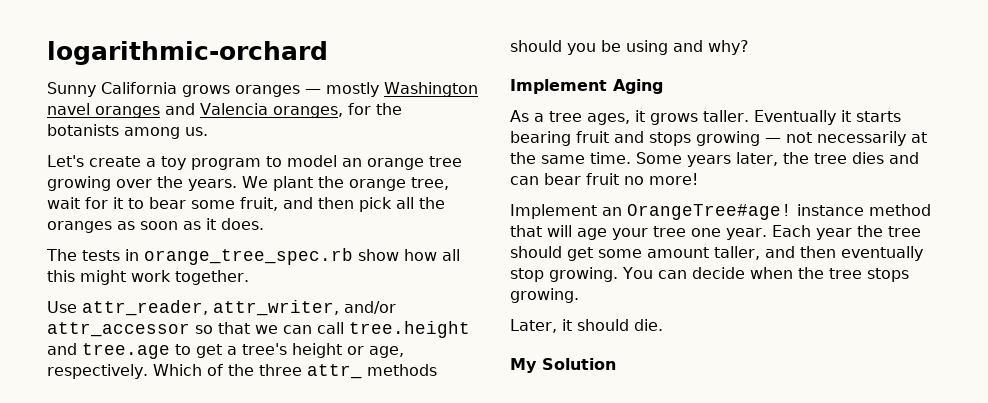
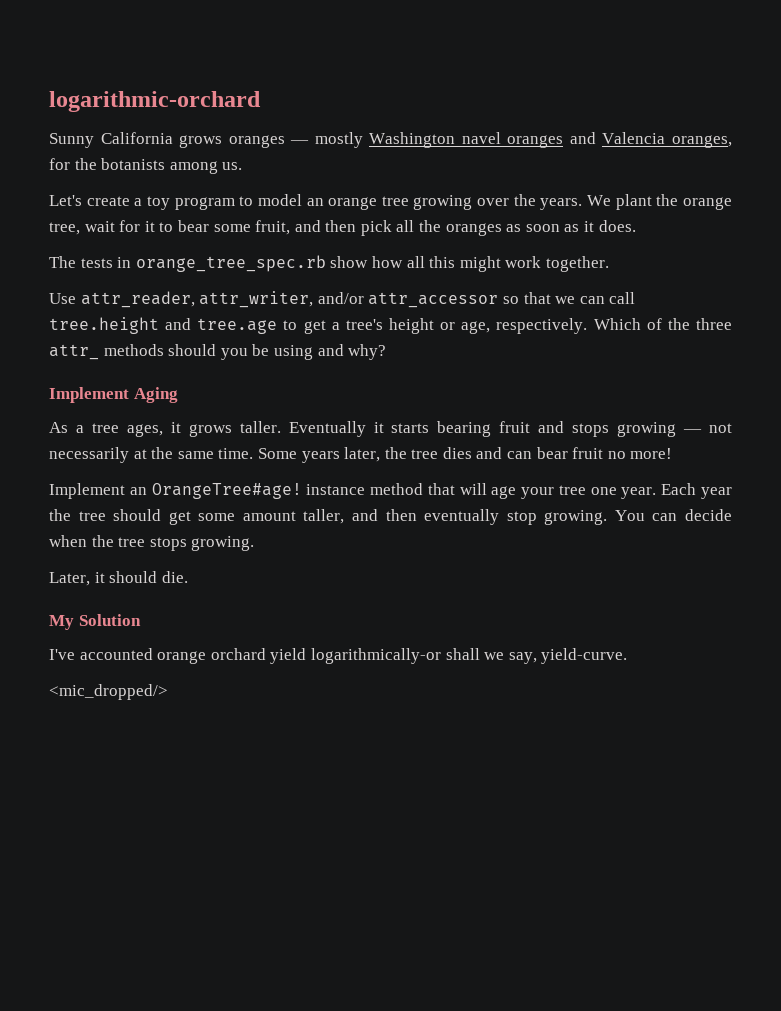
(616, 364) none -> [49,648,628,664] [49,684,168,700] // I've accounted orange orchard yield logarithmically-or shall we say, yield-curve. // <mic_dropped/>

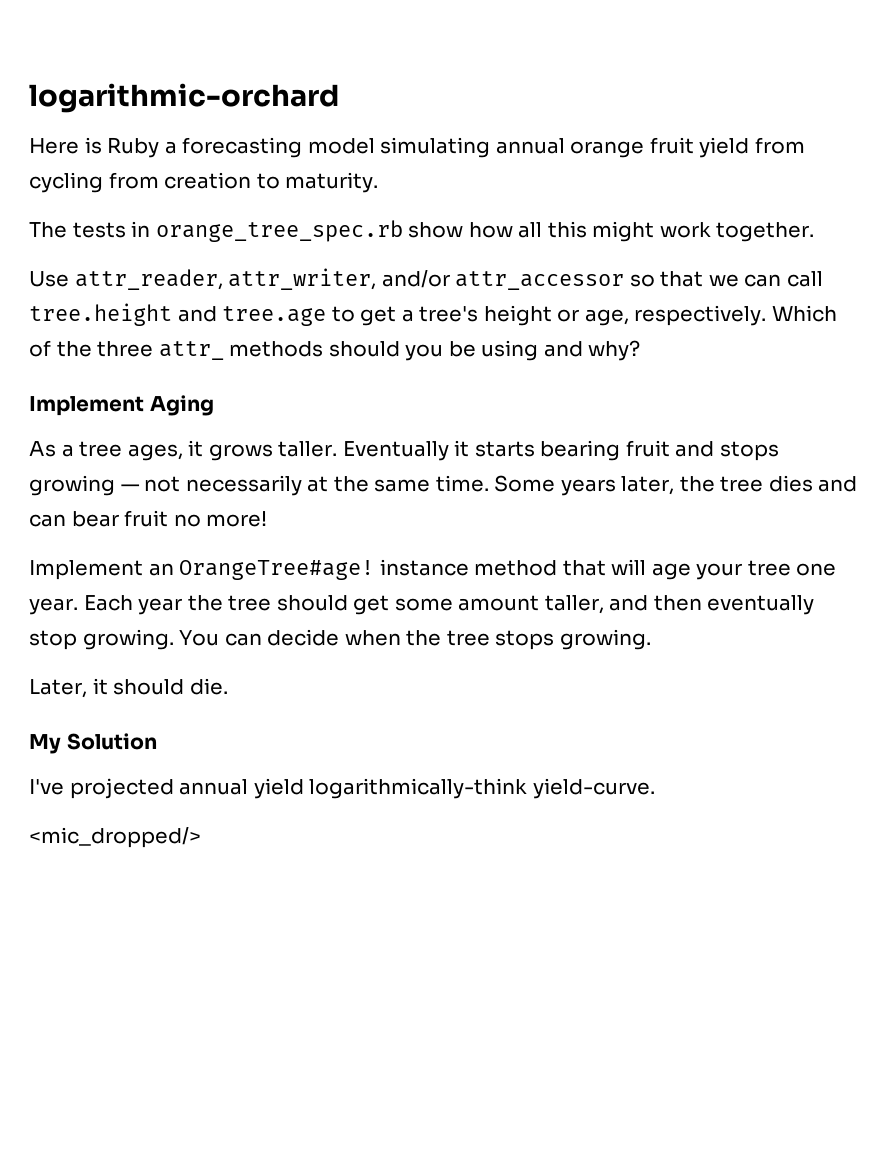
[49,132,732,148] [49,158,243,174] [49,194,732,210] [49,220,636,236] Sunny California grows oranges — mostly Washington navel oranges and Valencia oranges, for the botanists among us. // Let's create a toy program to model an orange tree growing over the years. We plant the orange tree, wait for it to bear some fruit, and then pick all the oranges as soon as it does. -> [29,137,805,158] [29,172,379,193] Here is Ruby a forecasting model simulating annual orange fruit yield from cycling from creation to maturity.
[79,648,537,664] accounted orange orchard yield logarithmically-or shall we say, -> [69,778,528,799] projected annual yield logarithmically-think

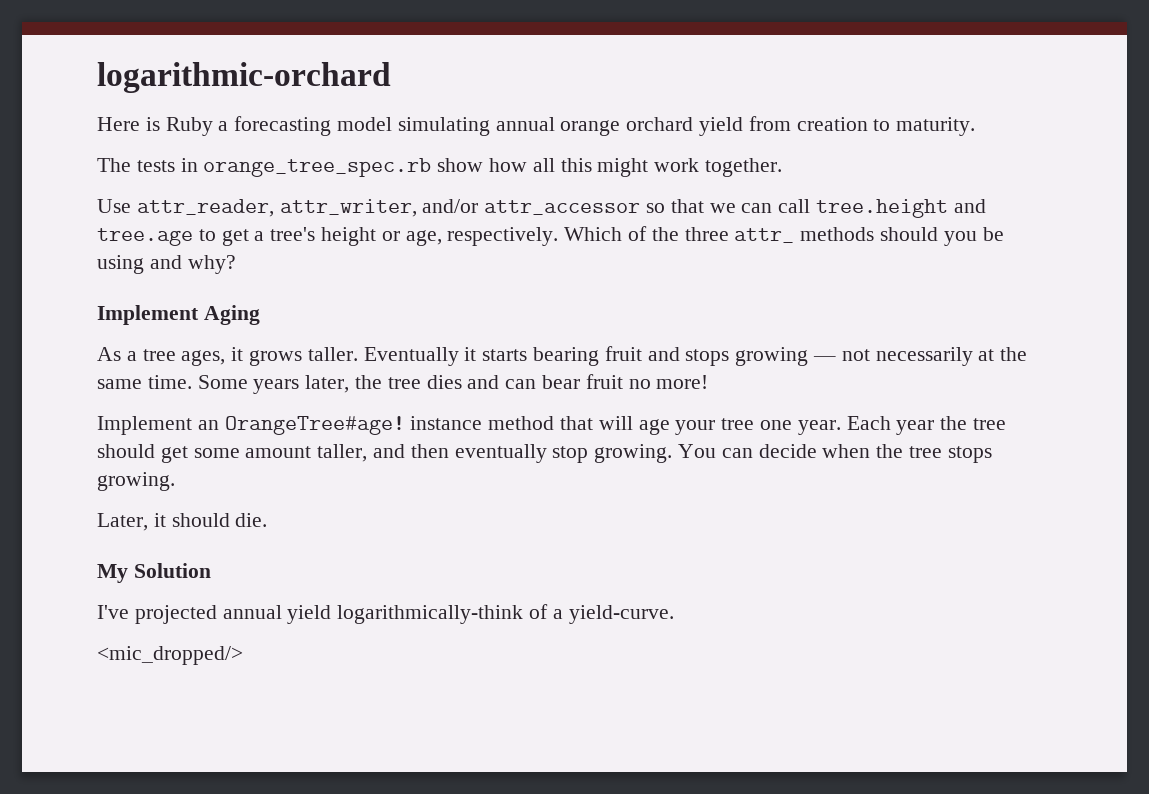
[649,137,694,154] fruit -> [626,117,694,131] orchard
[29,172,159,193] cycling from -> (791, 123) none
(528, 788) none -> [529,604,563,619] of a

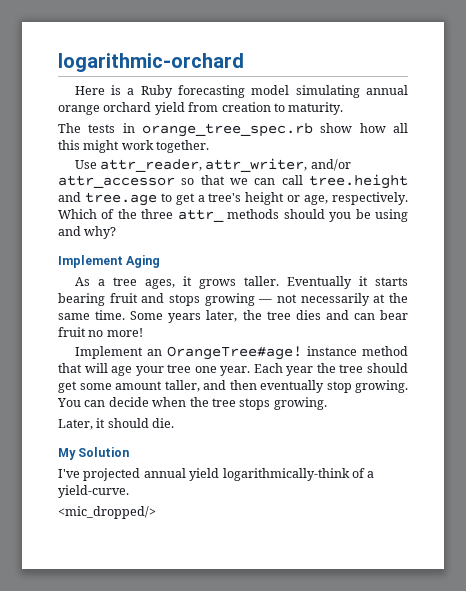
[165,117,229,136] Ruby a -> [127,85,173,98] a Ruby

